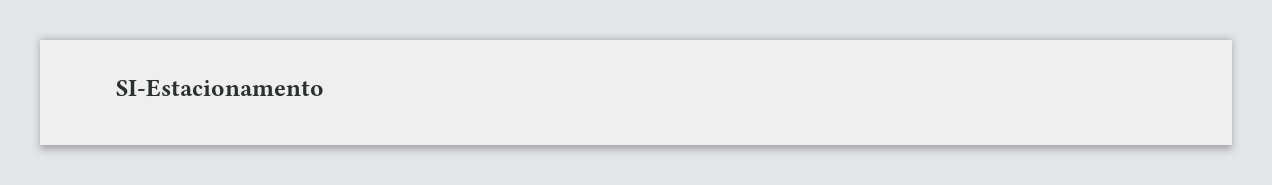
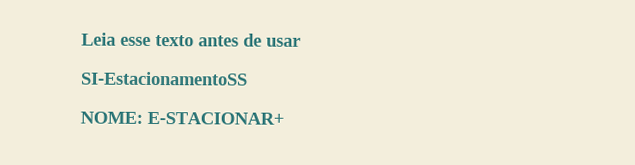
[116,79,324,97] SI-Estacionamento -> [81,32,301,47] [80,71,248,86] [80,111,285,125] Leia esse texto antes de usar // SI-EstacionamentoSS // NOME: E-STACIONAR+

